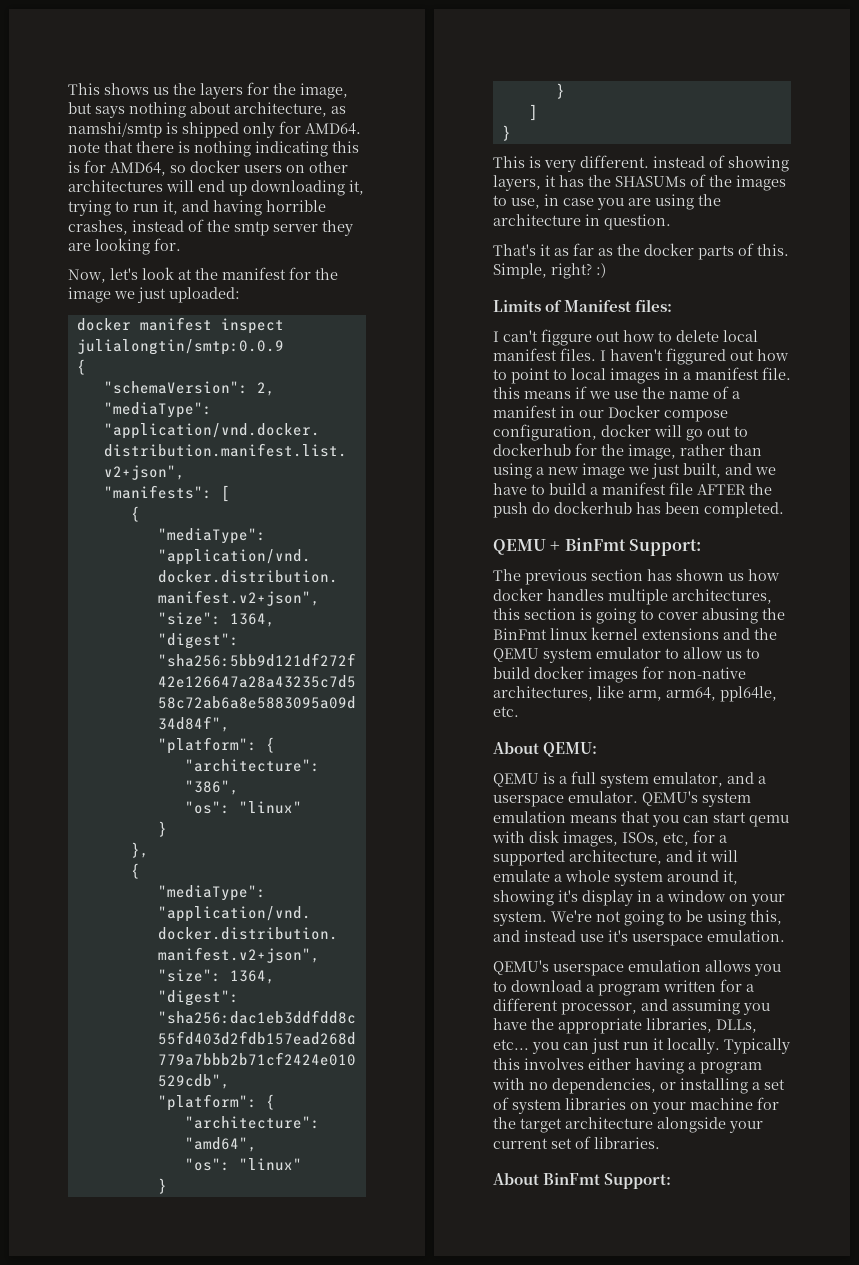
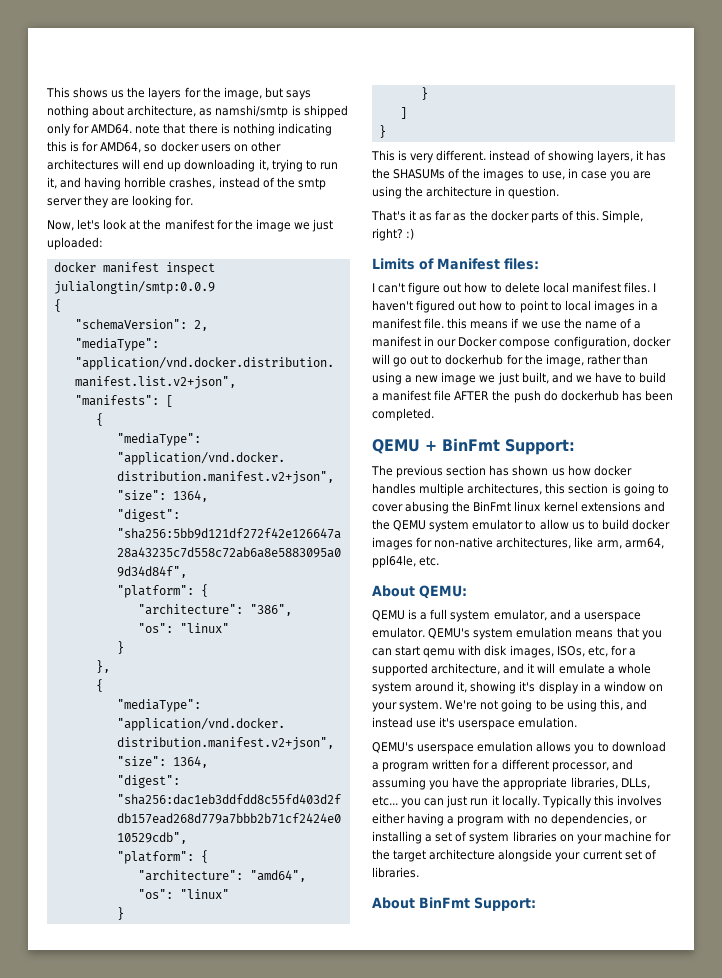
[541,329,592,346] figgure -> [408,282,441,295] figure
[666,348,726,365] figgured -> [416,300,456,313] figured

